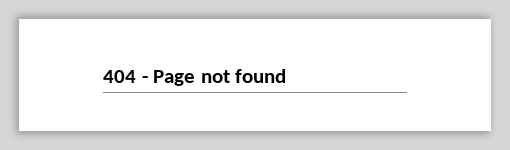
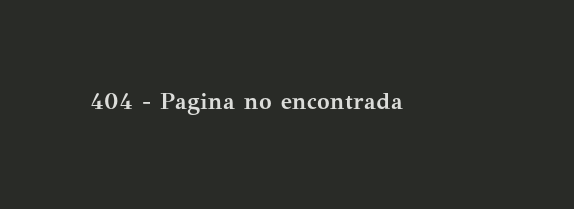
[153,69,287,86] Page not found -> [160,93,403,115] Pagina no encontrada

